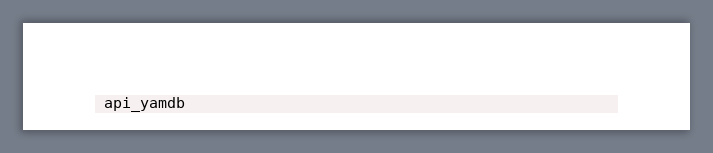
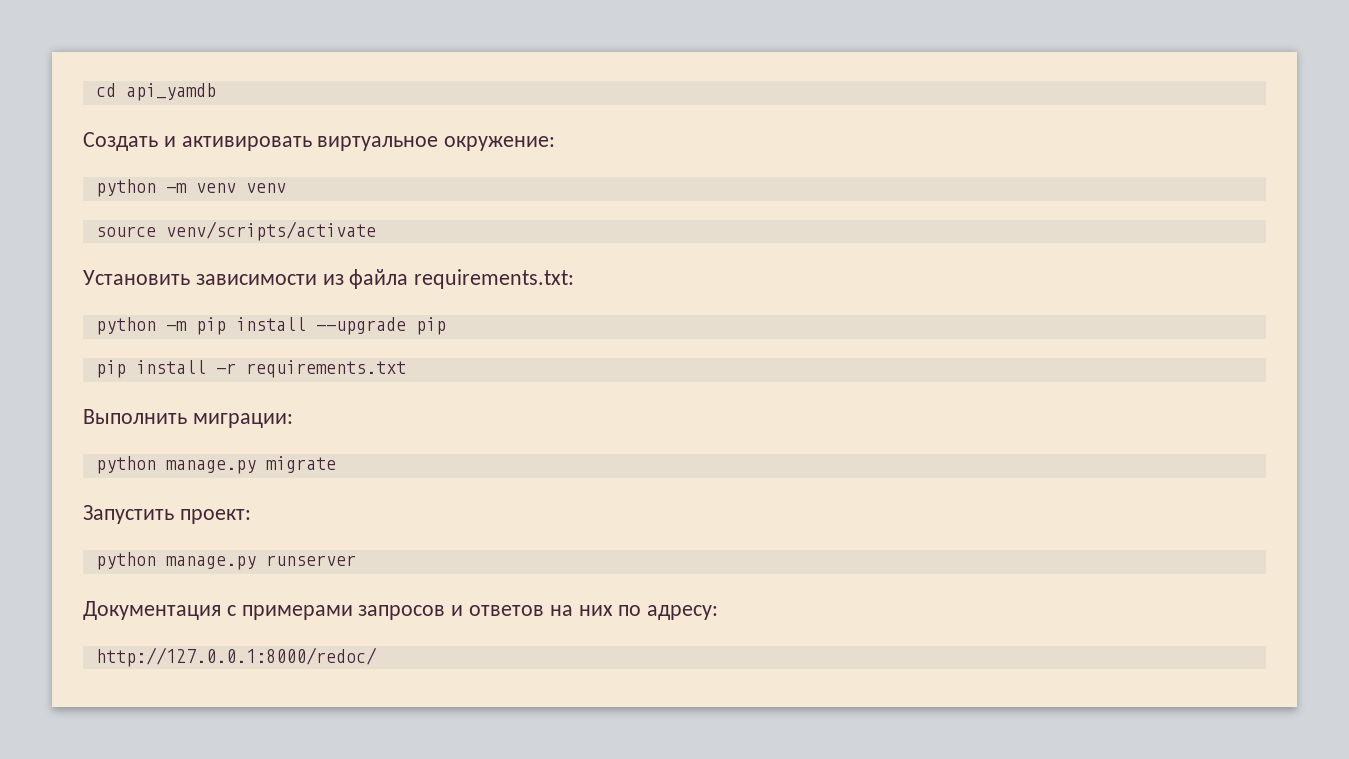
(103, 104) none -> [95,83,116,97] cd
(185, 104) none -> [83,132,556,151] [95,179,286,197] [95,221,376,241] [83,269,575,289] [95,317,446,335] [95,360,406,378] [83,409,293,428] [95,456,336,474] [83,505,251,524] [95,552,356,570] [83,601,719,620] [95,647,377,667] // Cоздать и активировать виртуальное окружение: // python -m venv venv // source venv/scripts/activate // Установить зависимости из файла requirements.txt: // python -m pip install --upgrade pip // pip install -r requirements.txt // Выполнить миграции: // python manage.py migrate // Запустить проект: // python manage.py runserver // Документация с примерами запросов и ответов на них по адресу: // http://127.0.0.1:8000/redoc/

